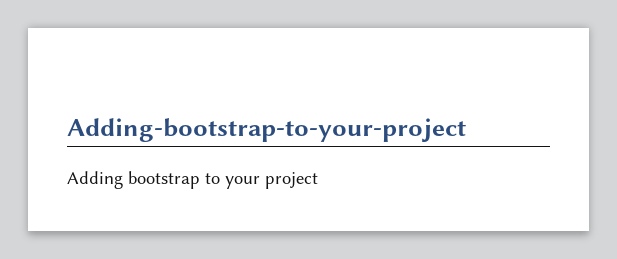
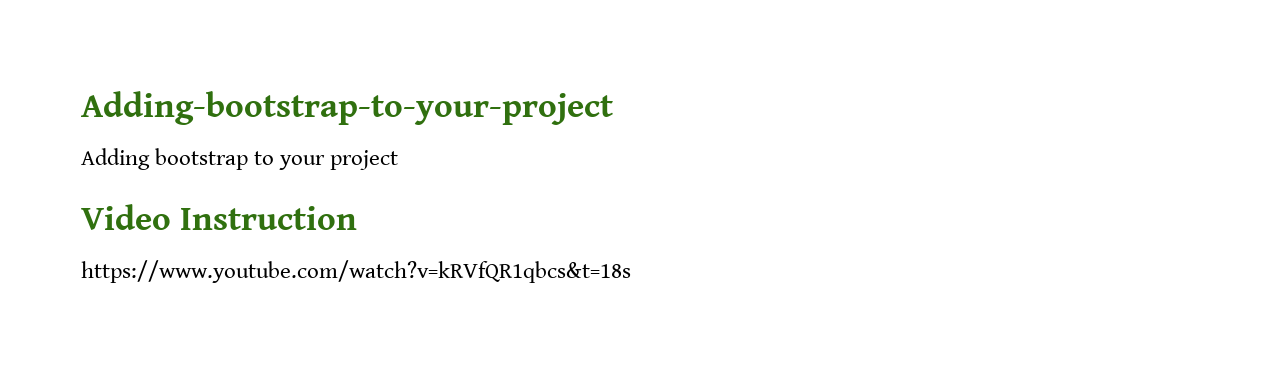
(318, 180) none -> [81,204,358,230] [81,260,631,283] // Video Instruction // https://www.youtube.com/watch?v=kRVfQR1qbcs&t=18s

